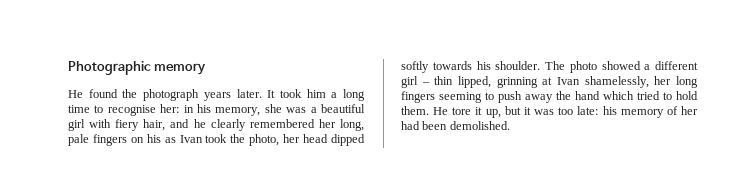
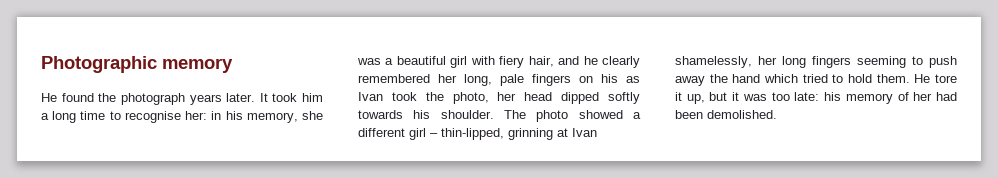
[434,76,491,88] thin lipped, -> [441,128,504,140] thin-lipped,

